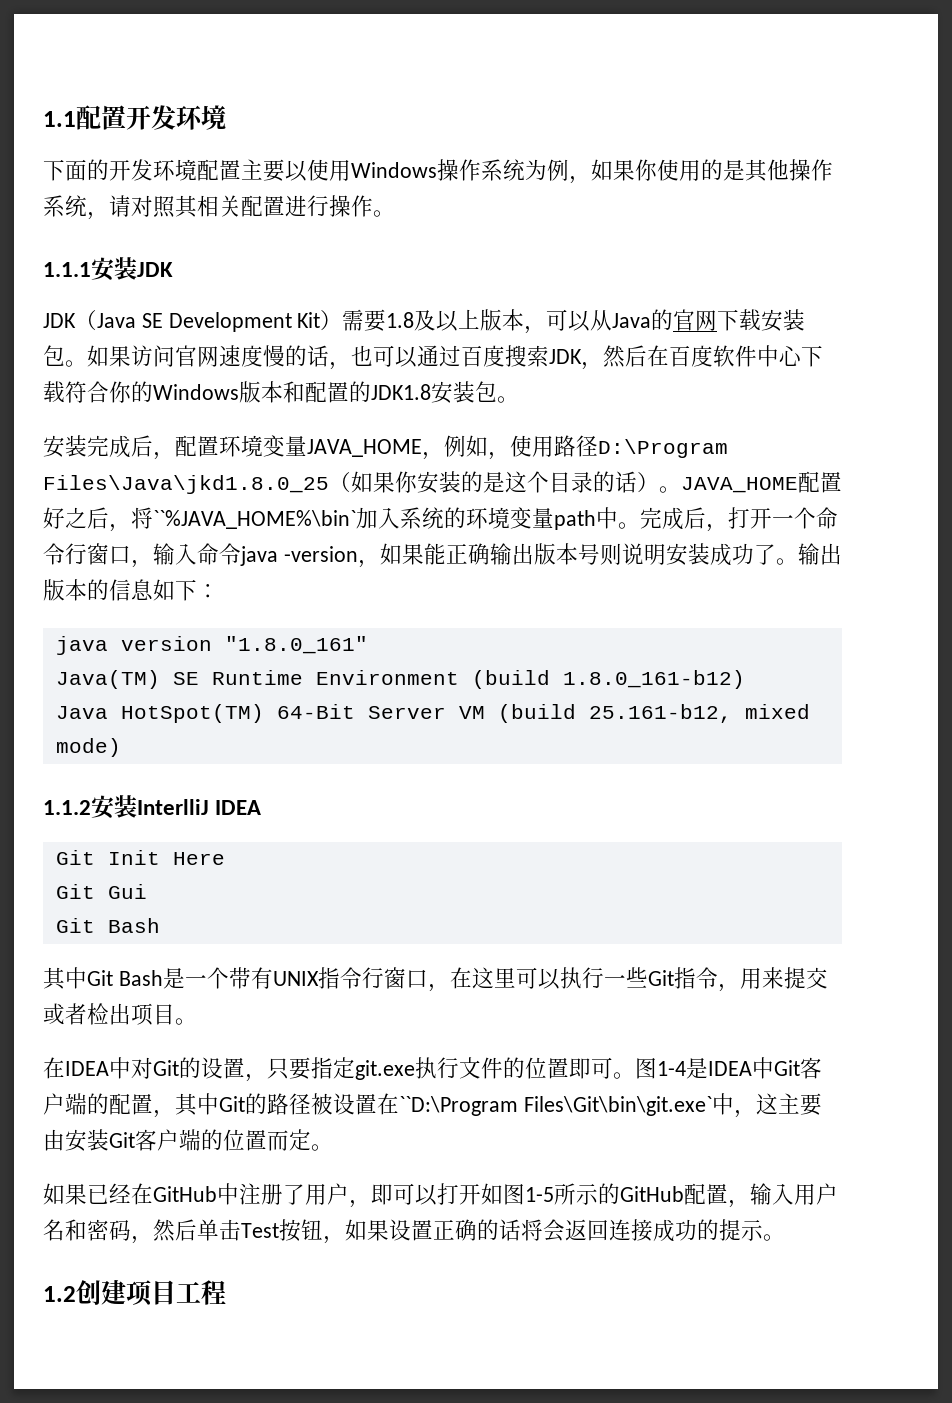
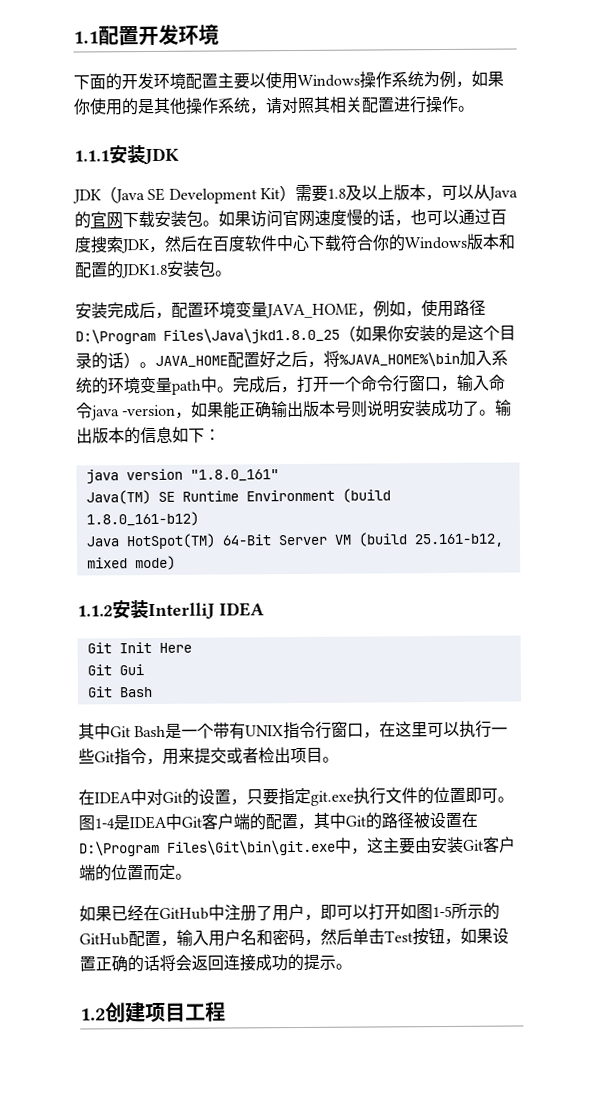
[153,510,356,529] ``%JAVA_HOME%\bin` -> [339,351,460,367] %JAVA_HOME%\bin
[399,1096,712,1116] ``D:\Program Files\Git\bin\git.exe` -> [79,839,336,857] D:\Program Files\Git\bin\git.exe

